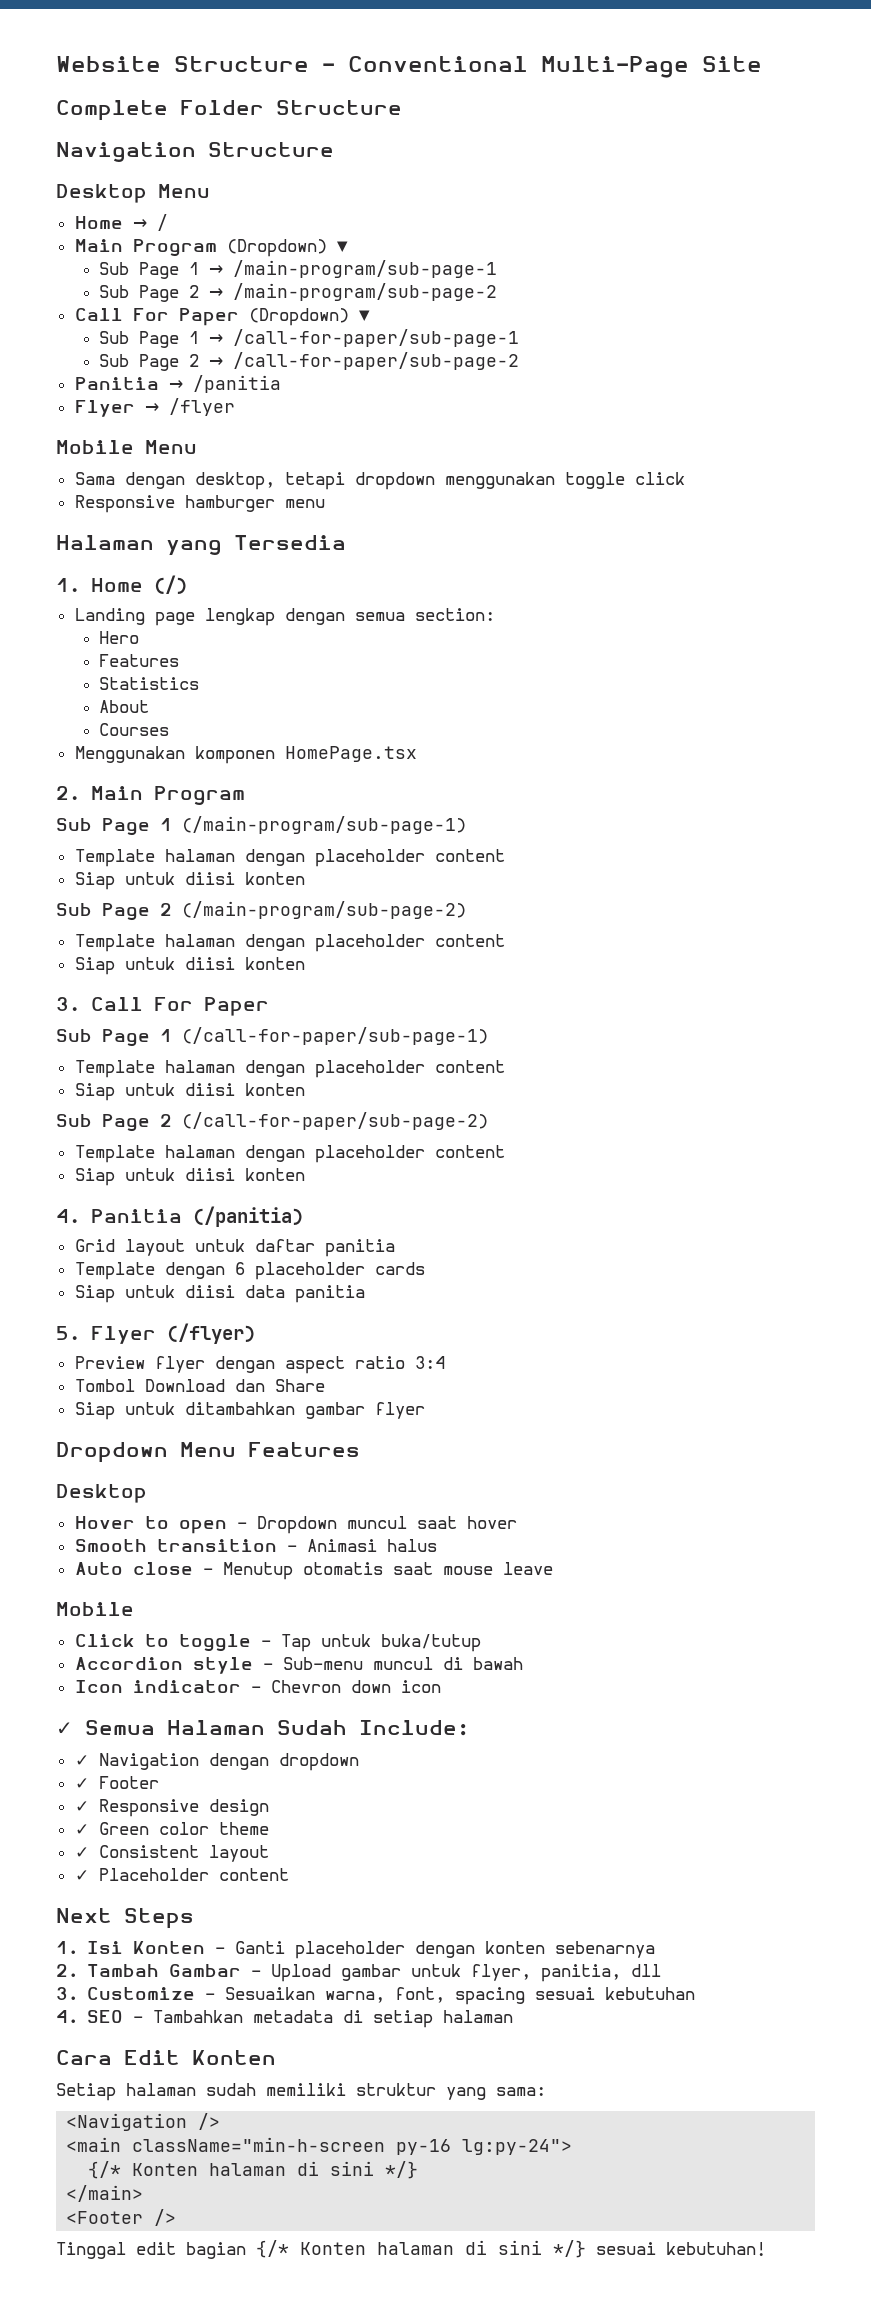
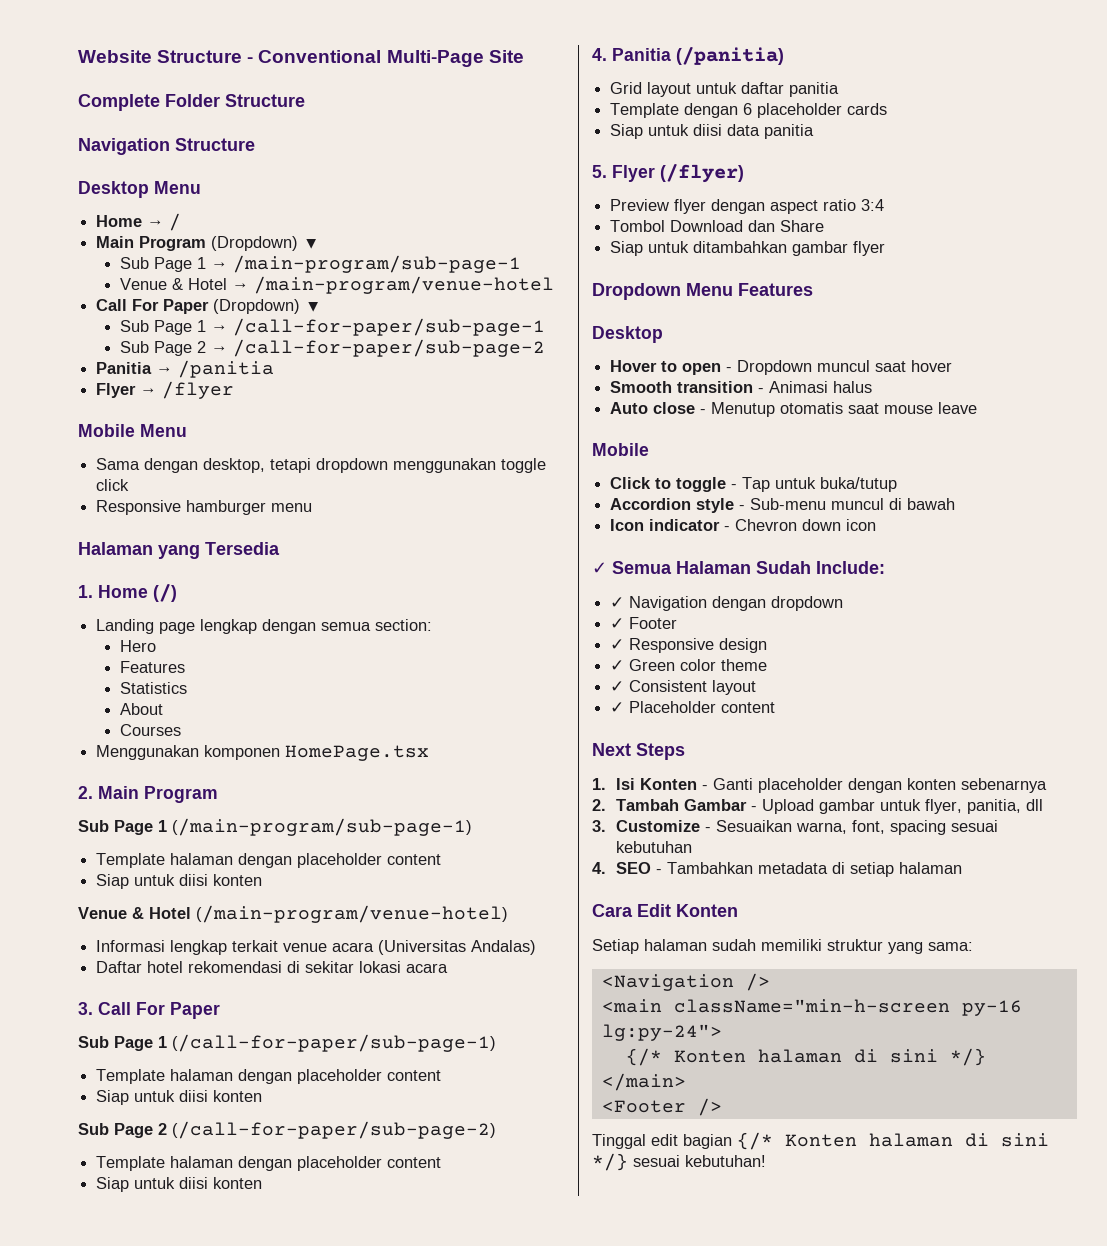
[99,283,498,302] Sub Page 2 → /main-program/sub-page-2 -> [119,276,554,294] Venue & Hotel → /main-program/venue-hotel
[56,901,466,921] [74,934,505,952] [74,957,305,975] Sub Page 2 (/main-program/sub-page-2) // Template halaman dengan placeholder content // Siap untuk diisi konten -> [78,905,508,923] [96,940,537,955] [96,961,449,973] Venue & Hotel (/main-program/venue-hotel) // Informasi lengkap terkait venue acara (Universitas Andalas) // Daftar hotel rekomendasi di sekitar lokasi acara

